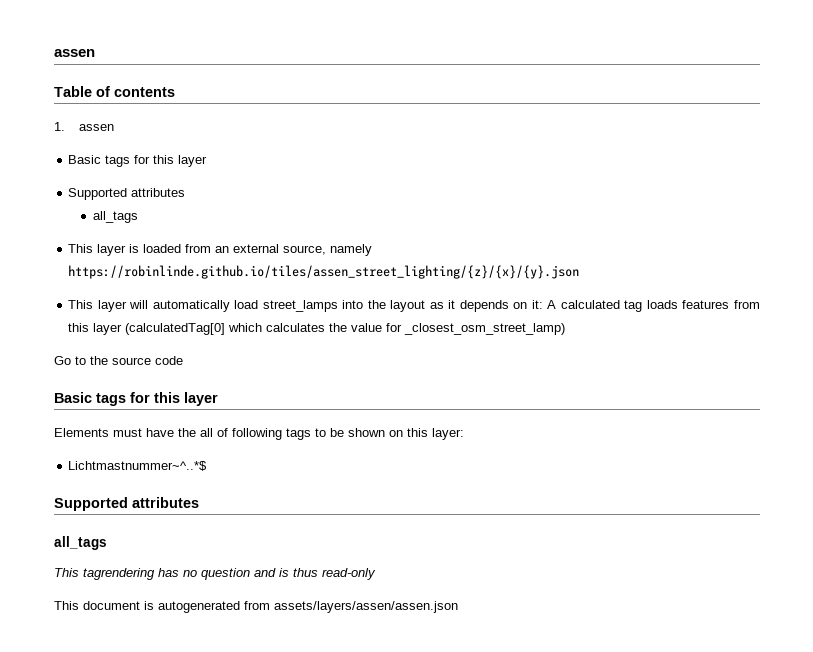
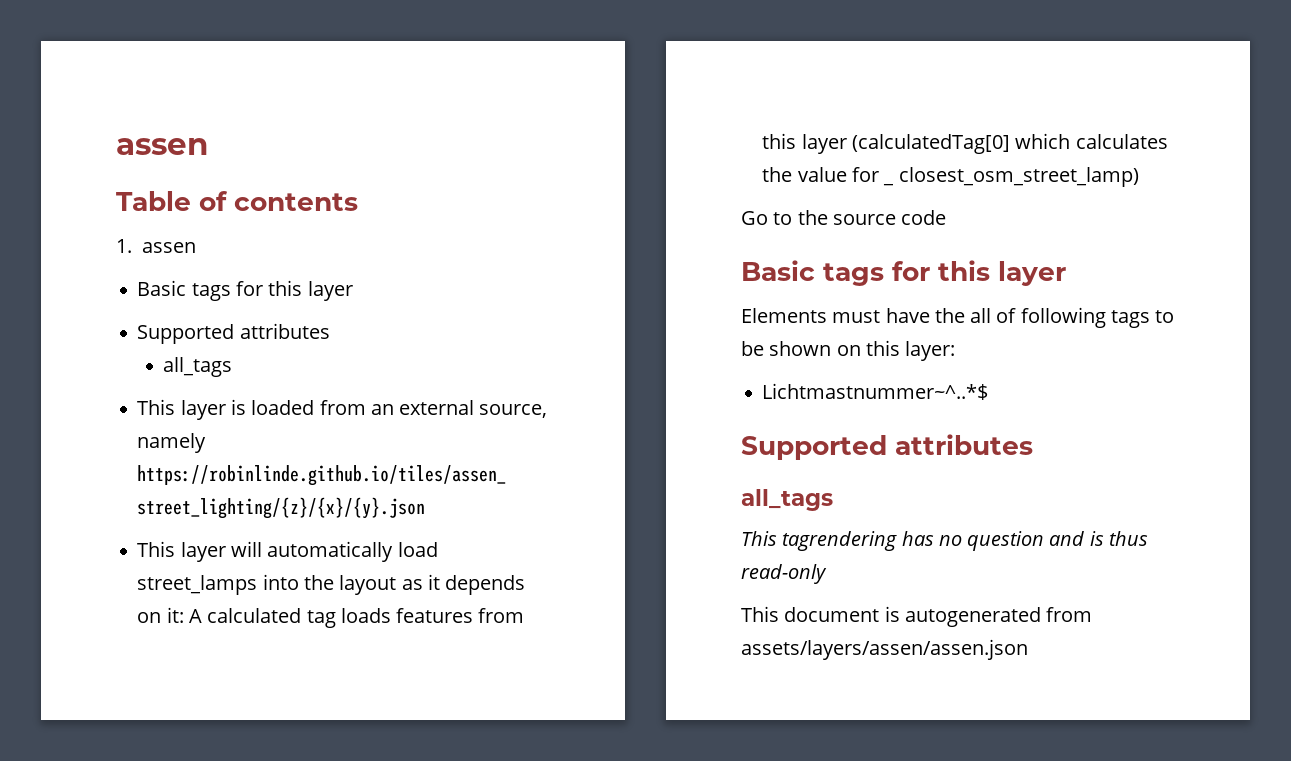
[404,323,566,335] _closest_osm_street_lamp) -> [883,167,1139,187] _ closest_osm_street_lamp)

